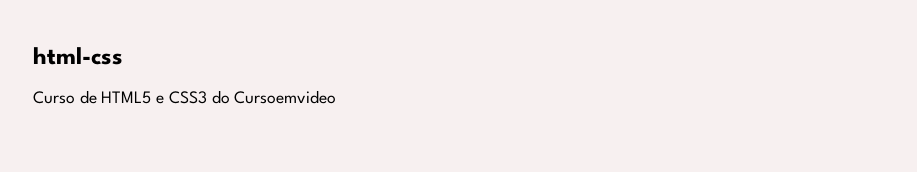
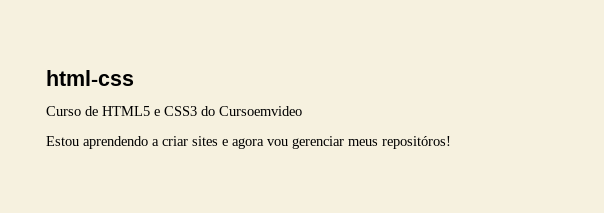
(337, 97) none -> [46,136,451,149] // Estou aprendendo a criar sites e agora vou gerenciar meus repositóros!

